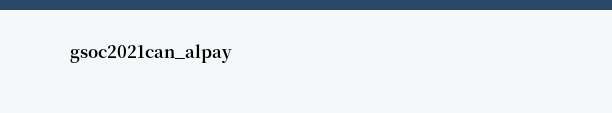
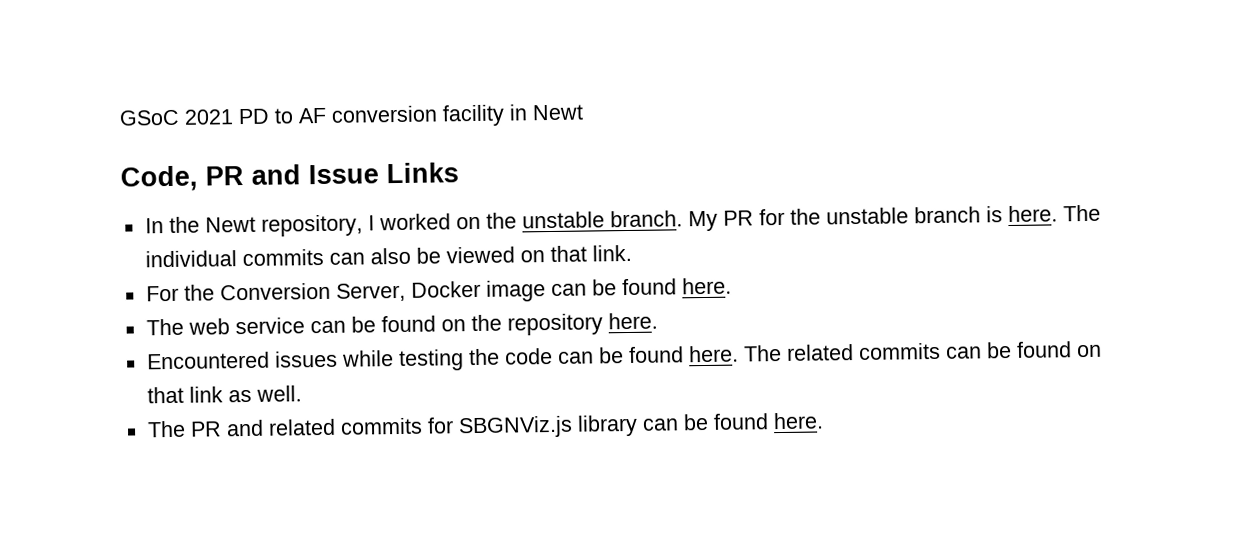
[70,44,232,63] gsoc2021can_alpay -> [119,104,584,127] [120,162,459,192] [144,204,1101,237] [144,244,632,268] [145,277,732,302] [145,312,658,336] [146,341,1102,372] [146,385,302,404] [146,412,824,439] GSoC 2021 PD to AF conversion facility in Newt // Code, PR and Issue Links // In the Newt repository, I worked on the unstable branch. My PR for the unstable branch is here. The individual commits can also be viewed on that link. // For the Conversion Server, Docker image can be found here. // The web service can be found on the repository here. // Encountered issues while testing the code can be found here. The related commits can be found on that link as well. // The PR and related commits for SBGNViz.js library can be found here.

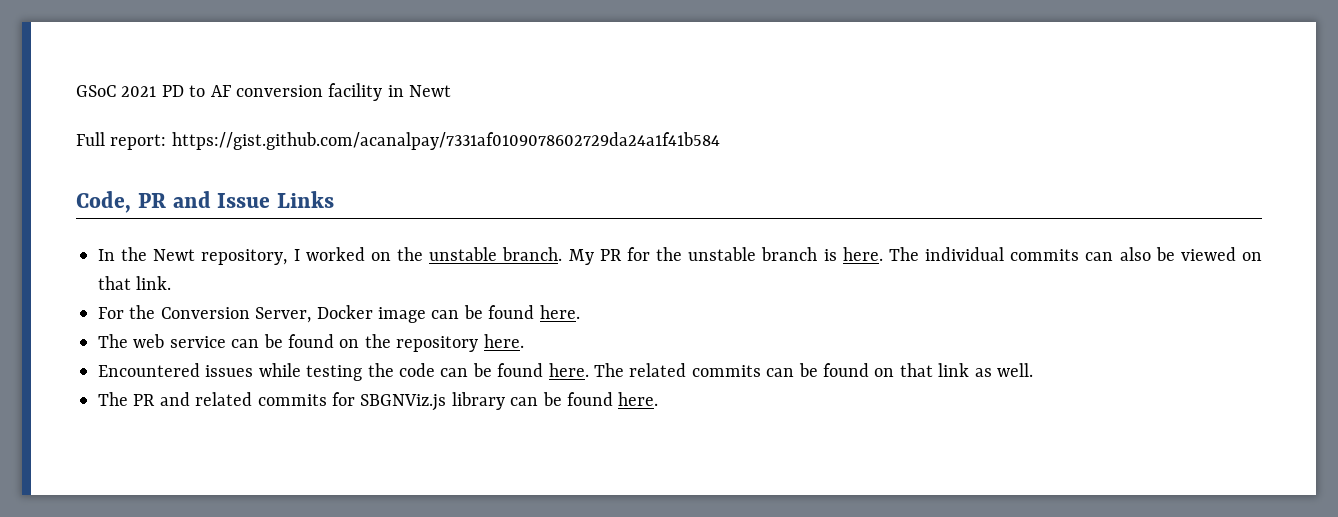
(584, 112) none -> [76,132,720,150] // Full report: https://gist.github.com/acanalpay/7331af0109078602729da24a1f41b584

